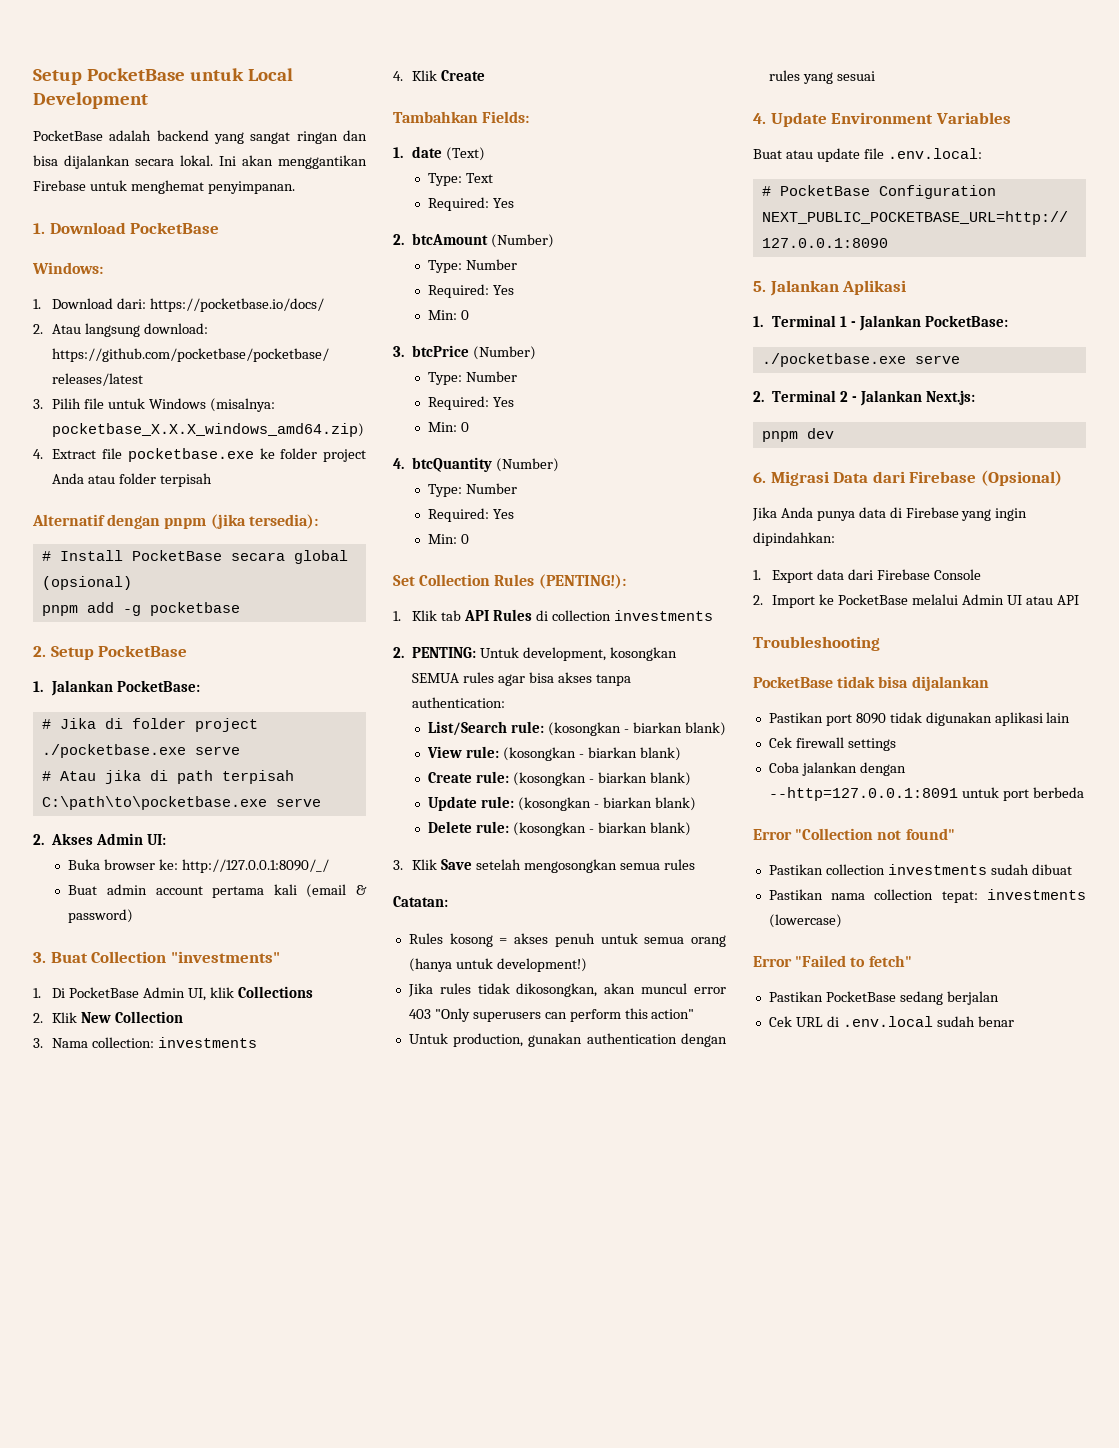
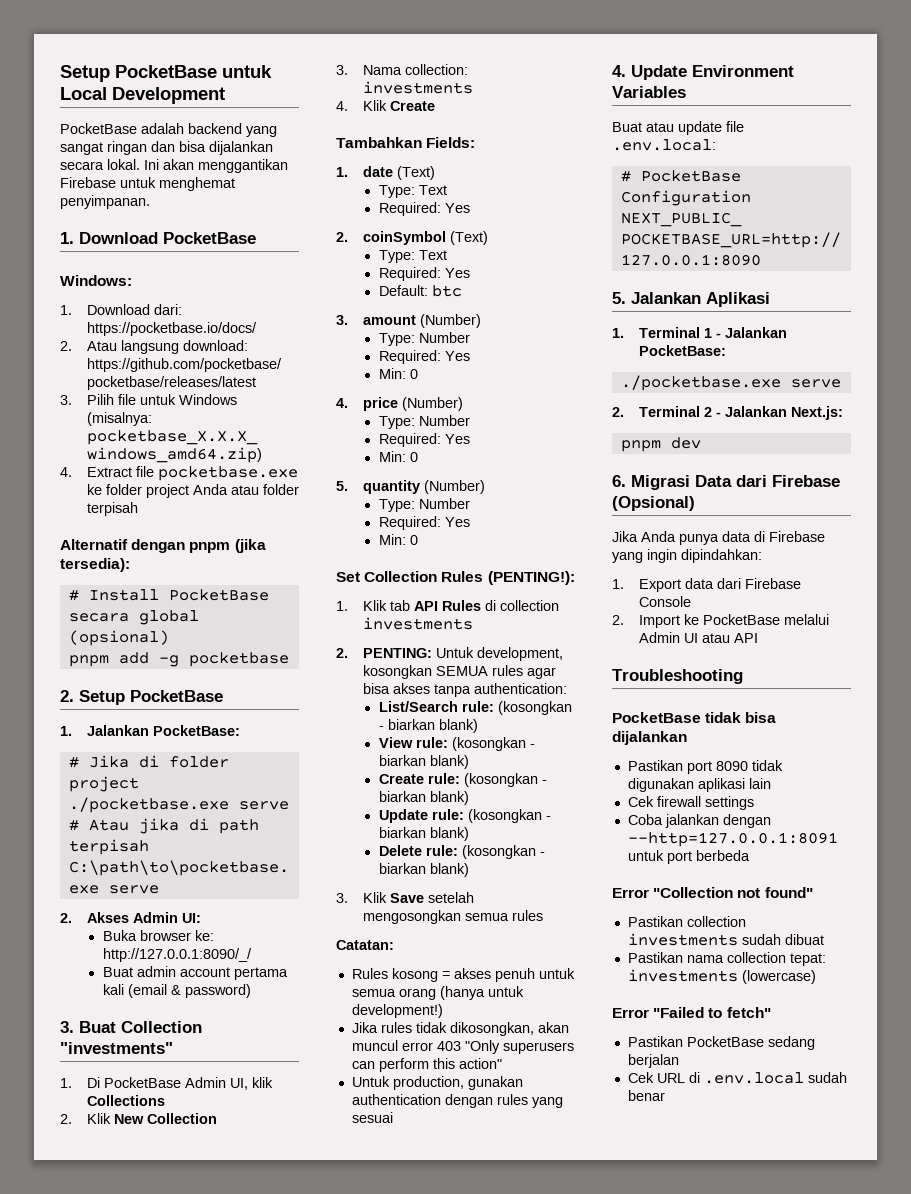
[412,233,555,248] [428,259,518,273] [428,284,515,298] [428,310,470,320] [393,345,537,360] [428,371,518,385] [428,396,515,410] [428,422,470,432] [393,457,493,472] btcAmount (Number) // Type: Number // Required: Yes // Min: 0 // 3. btcPrice (Number) // Type: Number // Required: Yes // Min: 0 // 4. btcQuantity -> [362,231,488,245] [378,250,447,263] [378,267,470,281] [378,285,462,297] [336,314,481,328] [378,332,470,346] [378,350,470,364] [378,368,418,379] [336,397,463,411] [378,415,470,429] [378,433,470,447] [378,451,418,462] [336,480,420,494] coinSymbol (Text) // Type: Text // Required: Yes // Default: btc // 3. amount (Number) // Type: Number // Required: Yes // Min: 0 // 4. price (Number) // Type: Number // Required: Yes // Min: 0 // 5. quantity

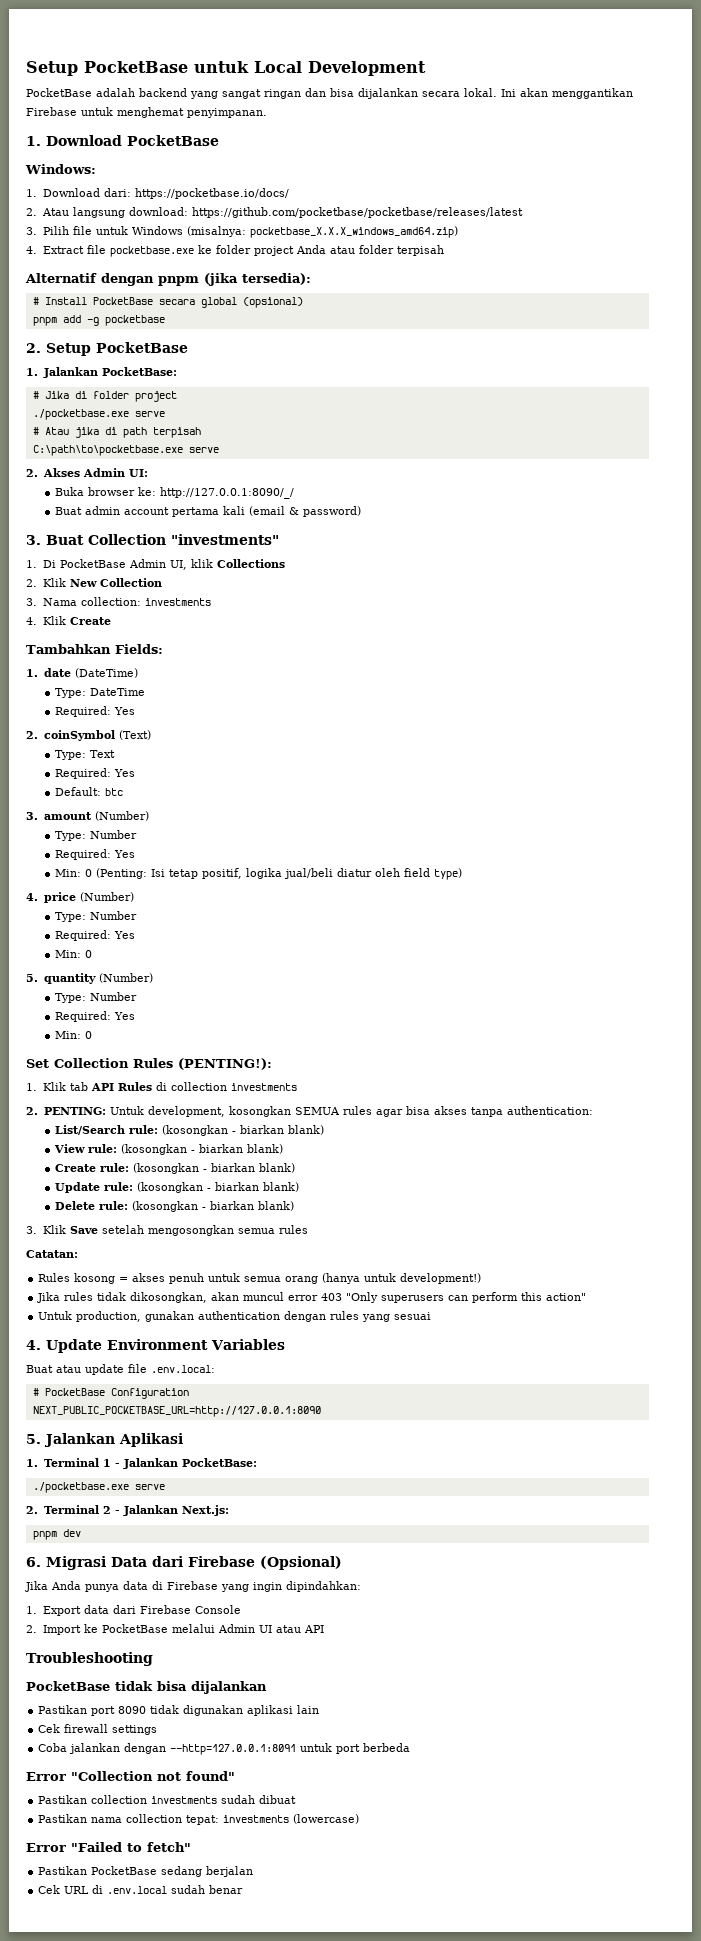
[396,166,435,180] [378,185,447,198] (Text) // Type: Text -> [74,668,138,678] [54,688,145,698] (DateTime) // Type: DateTime
(418, 374) none -> [95,868,462,880] (Penting: Isi tetap positif, logika jual/beli diatur oleh field type)

